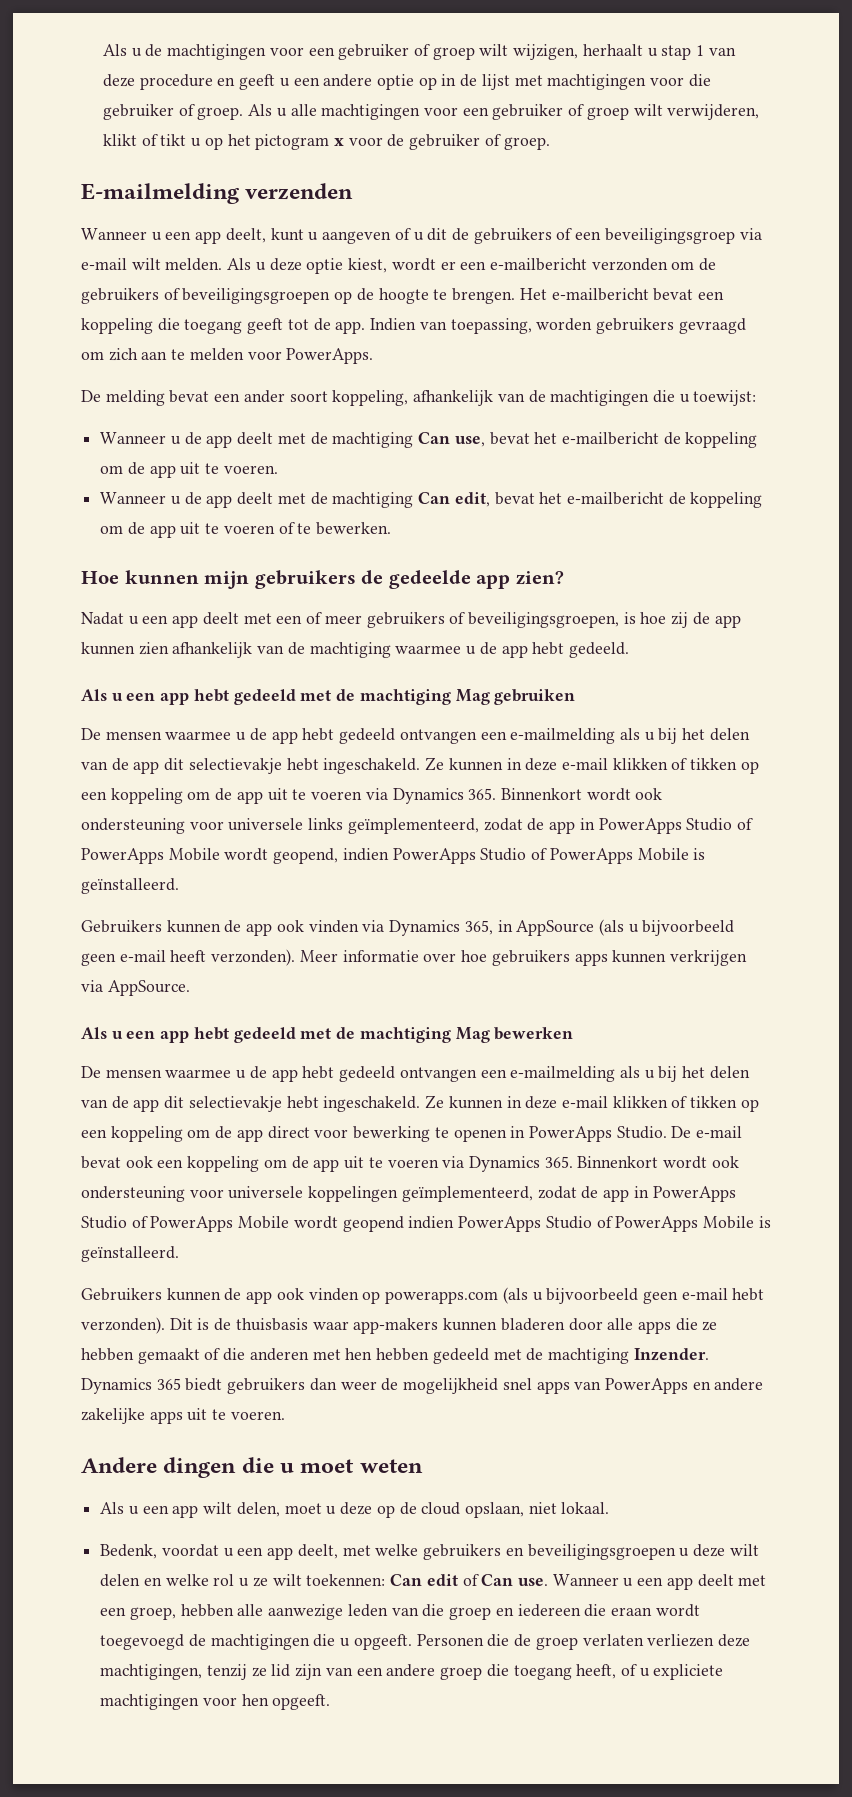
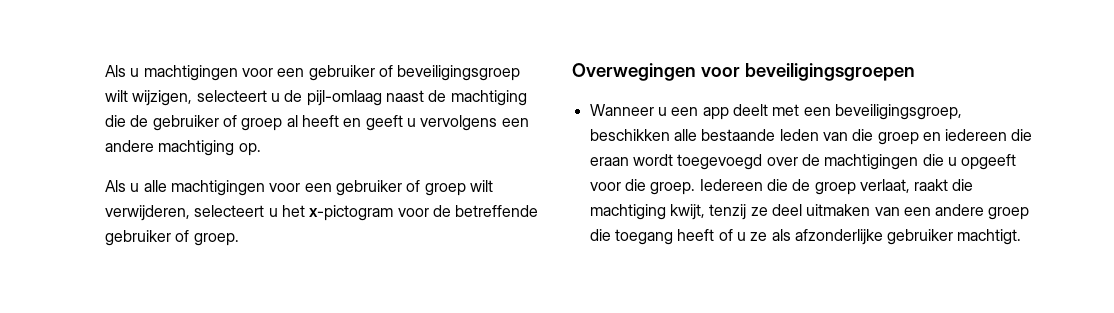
[102,44,475,60] Als u de machtigingen voor een gebruiker of groep -> [105,65,521,81] Als u machtigingen voor een gebruiker of beveiligingsgroep
[582,44,736,60] [102,74,213,90] herhaalt u stap 1 van deze procedure -> [196,90,527,106] [105,115,339,131] selecteert u de pijl-omlaag naast de machtiging die de gebruiker of groep al heeft
[293,74,711,90] [102,104,244,120] een andere optie op in de lijst met machtigingen voor die gebruiker of groep. -> [420,115,529,131] [105,140,261,156] vervolgens een andere machtiging op. //
[102,134,345,150] klikt of tikt u op het pictogram x -> [194,205,394,221] selecteert u het x-pictogram
(405, 140) none -> [455,205,539,217] betreffende
[81,183,354,204] [81,228,762,244] [81,258,717,274] [81,288,724,304] [81,318,746,334] [81,348,374,364] [81,390,757,406] [100,432,758,448] [100,462,278,478] [100,492,763,508] [100,522,392,538] [81,570,564,589] [81,612,741,628] [81,642,629,658] [81,689,576,705] [81,728,750,744] [81,757,759,774] [81,788,663,804] [81,818,753,834] [81,848,706,864] [81,878,179,894] [81,919,735,936] [81,949,747,966] [81,980,190,996] [81,1027,574,1043] [81,1066,750,1082] [81,1095,759,1112] [81,1126,743,1142] [81,1156,739,1172] [81,1186,736,1202] [81,1216,771,1232] [81,1246,179,1262] [81,1287,765,1304] [81,1317,718,1334] [81,1348,709,1364] [81,1378,764,1394] [81,1408,285,1424] [81,1457,423,1478] [100,1502,610,1518] [100,1544,759,1560] [100,1574,767,1590] [100,1604,344,1620] E-mailmelding verzenden // Wanneer u een app deelt, kunt u aangeven of u dit de gebruikers of een beveiligingsgroep via e-mail wilt melden. Als u deze optie kiest, wordt er een e-mailbericht verzonden om de gebruikers of beveiligingsgroepen op de hoogte te brengen. Het e-mailbericht bevat een koppeling die toegang geeft tot de app. Indien van toepassing, worden gebruikers gevraagd om zich aan te melden voor PowerApps. // De melding bevat een ander soort koppeling, afhankelijk van de machtigingen die u toewijst: // Wanneer u de app deelt met de machtiging Can use, bevat het e-mailbericht de koppeling om de app uit te voeren. // Wanneer u de app deelt met de machtiging Can edit, bevat het e-mailbericht de koppeling om de app uit te voeren of te bewerken. // Hoe kunnen mijn gebruikers de gedeelde app zien? // Nadat u een app deelt met een of meer gebruikers of beveiligingsgroepen, is hoe zij de app kunnen zien afhankelijk van de machtiging waarmee u de app hebt gedeeld. // Als u een app hebt gedeeld met de machtiging Mag gebruiken // De mensen waarmee u de app hebt gedeeld ontvangen een e-mailmelding als u bij het delen van de app dit selectievakje hebt ingeschakeld. Ze kunnen in deze e-mail klikken of tikken op een koppeling om de app uit te voeren via Dynamics 365. Binnenkort wordt ook ondersteuning voor universele links geïmplementeerd, zodat de app in PowerApps Studio of PowerApps Mobile wordt geopend, indien PowerApps Studio of PowerApps Mobile is geïnstalleerd. // Gebruikers kunnen de app ook vinden via Dynamics 365, in AppSource (als u bijvoorbeeld geen e-mail heeft verzonden). Meer informatie over hoe gebruikers apps kunnen verkrijgen via AppSource. // Als u een app hebt gedeeld met de machtiging Mag bewerken // De mensen waarmee u de app hebt gedeeld ontvangen een e-mailmelding als u bij het delen van de app dit selectievakje hebt ingeschakeld. Ze kunnen in deze e-mail klikken of tikken op een koppeling om de app direct voor bewerking te openen in PowerApps Studio. De e-mail bevat ook een koppeling om de app uit te voeren via Dynamics 365. Binnenkort wordt ook ondersteuning voor universele koppelingen geïmplementeerd, zodat de app in PowerApps Studio of PowerApps Mobile wordt geopend indien PowerApps Studio of PowerApps Mobile is geïnstalleerd. // Gebruikers kunnen de app ook vinden op powerapps.com (als u bijvoorbeeld geen e-mail hebt verzonden). Dit is de thuisbasis waar app-makers kunnen bladeren door alle apps die ze hebben gemaakt of die anderen met hen hebben gedeeld met de machtiging Inzender. Dynamics 365 biedt gebruikers dan weer de mogelijkheid snel apps van PowerApps en andere zakelijke apps uit te voeren. // Andere dingen die u moet weten // Als u een app wilt delen, moet u deze op de cloud opslaan, niet lokaal. // Bedenk, voordat u een app deelt, met welke gebruikers en beveiligingsgroepen u deze wilt delen en welke rol u ze wilt toekennen: Can edit of Can use. Wanneer u een app deelt met een groep, hebben alle aanwezige -> [572,63,915,81] [589,104,962,120] [589,129,776,141] Overwegingen voor beveiligingsgroepen // Wanneer u een app deelt met een beveiligingsgroep, beschikken alle bestaande
[188,1634,750,1650] [100,1664,323,1680] de machtigingen die u opgeeft. Personen die de groep verlaten verliezen deze machtigingen, tenzij ze lid zijn -> [766,154,1017,170] [589,179,974,195] [589,204,871,220] over de machtigingen die u opgeeft voor die groep. Iedereen die de groep verlaat, raakt die machtiging kwijt, tenzij ze deel uitmaken
[576,1664,724,1680] [100,1694,331,1710] heeft, of u expliciete machtigingen voor hen opgeeft. -> [677,229,1022,245] heeft of u ze als afzonderlijke gebruiker machtigt.

